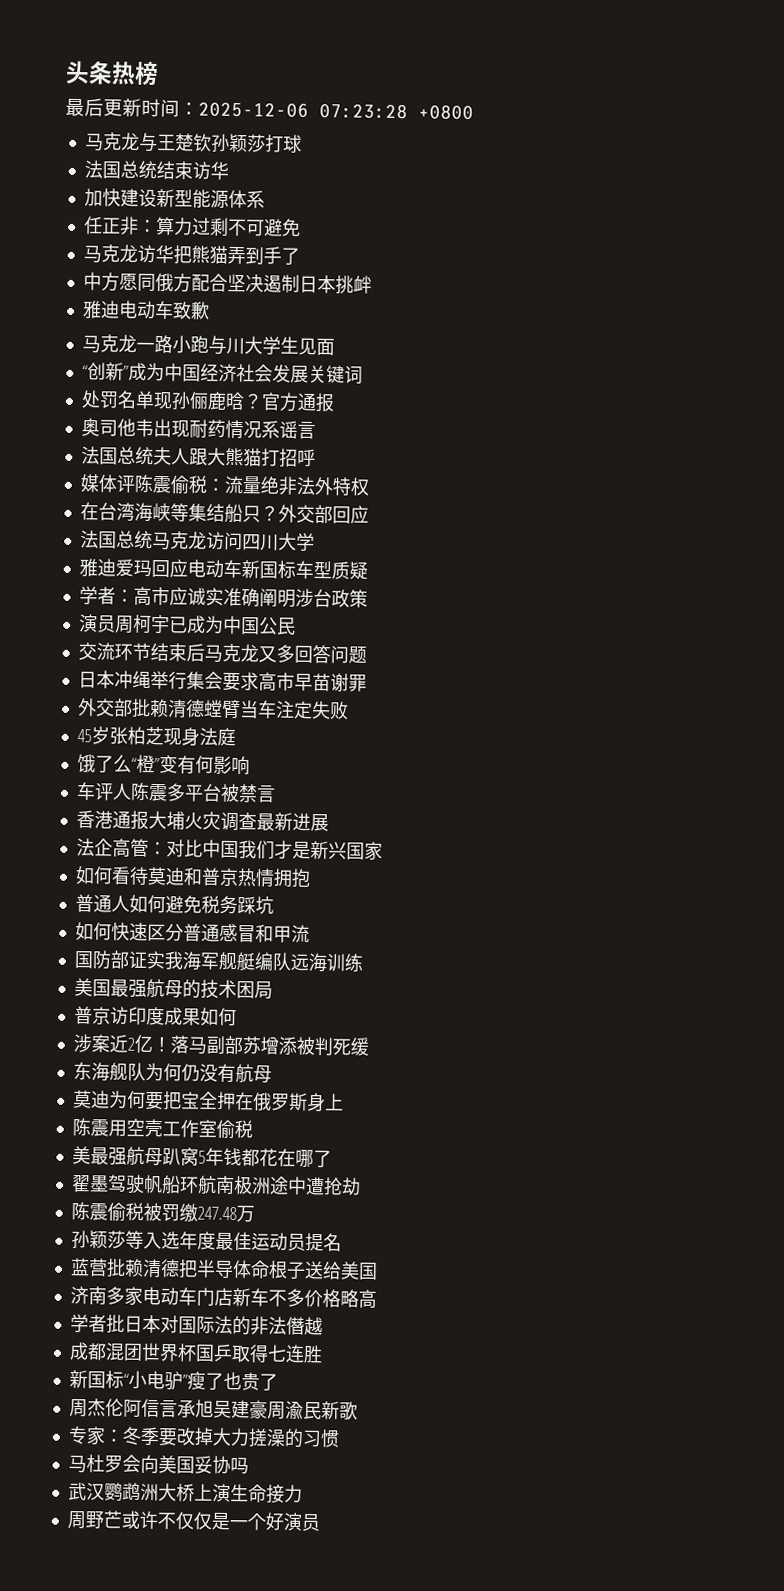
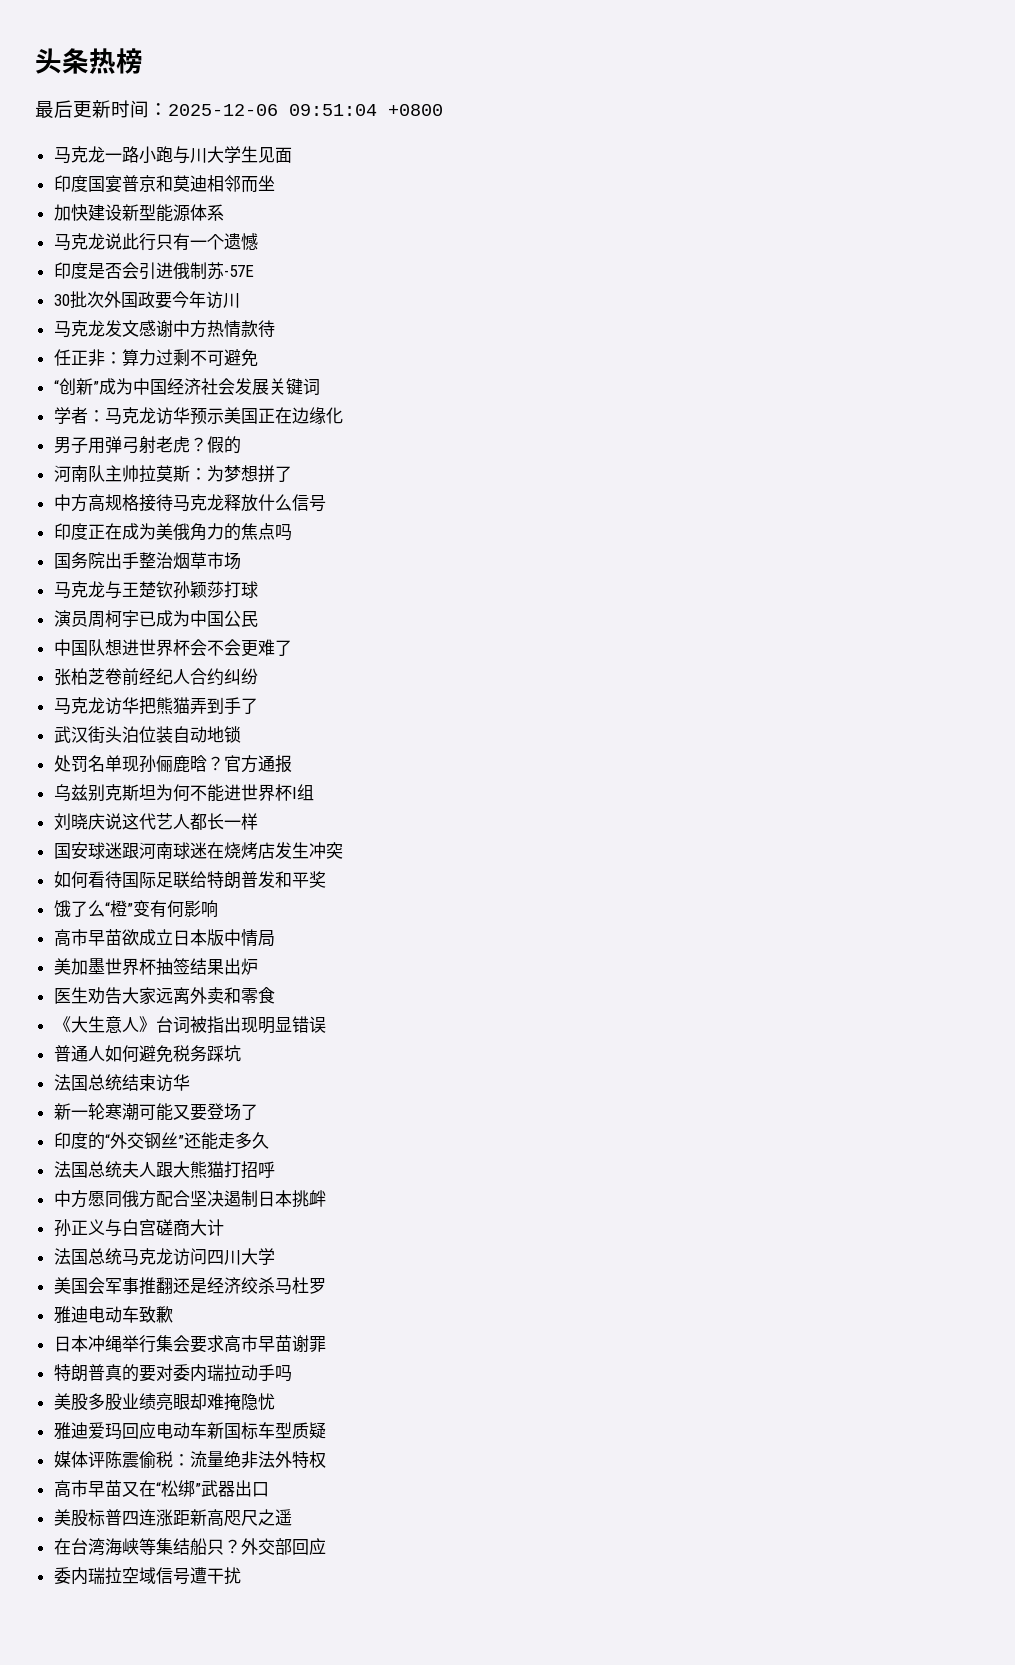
[319,103,408,120] 07:23:28 -> [289,104,377,116] 09:51:04
[84,132,302,153] [83,160,229,180] [83,188,265,209] [83,216,301,237] [82,244,300,265] [82,272,372,295] [81,300,210,320] // 马克龙与王楚钦孙颖莎打球 // 法国总统结束访华 // 加快建设新型能源体系 // 任正非：算力过剩不可避免 // 马克龙访华把熊猫弄到手了 // 中方愿同俄方配合坚决遏制日本挑衅 // 雅迪电动车致歉 -> (443, 110) none
(335, 347) none -> [53,175,275,193] [53,204,224,222] [53,233,258,251] [53,262,254,280] [53,291,240,309] [53,320,275,338] [53,349,258,367] // 印度国宴普京和莫迪相邻而坐 // 加快建设新型能源体系 // 马克龙说此行只有一个遗憾 // 印度是否会引进俄制苏-57E // 30批次外国政要今年访川 // 马克龙发文感谢中方热情款待 // 任正非：算力过剩不可避免
(363, 374) none -> [53,407,343,425] [53,436,241,454] [53,465,292,483] [53,494,326,512] [53,523,292,541] [53,552,241,570] [53,581,258,599] [53,610,258,628] [53,639,292,657] [53,668,258,686] [53,697,258,715] [53,726,241,743] // 学者：马克龙访华预示美国正在边缘化 // 男子用弹弓射老虎？假的 // 河南队主帅拉莫斯：为梦想拼了 // 中方高规格接待马克龙释放什么信号 // 印度正在成为美俄角力的焦点吗 // 国务院出手整治烟草市场 // 马克龙与王楚钦孙颖莎打球 // 演员周柯宇已成为中国公民 // 中国队想进世界杯会不会更难了 // 张柏芝卷前经纪人合约纠纷 // 马克龙访华把熊猫弄到手了 // 武汉街头泊位装自动地锁
[80,418,316,440] 奥司他韦出现耐药情况系谣言 -> [53,784,314,802] [53,813,258,830] [53,842,343,860] [53,871,326,889] [53,900,218,918] [53,929,275,947] [53,958,258,975] [53,987,275,1005] [53,1016,326,1034] [53,1045,241,1063] [53,1074,190,1092] [53,1103,258,1121] [53,1132,269,1150] 乌兹别克斯坦为何不能进世界杯I组 // 刘晓庆说这代艺人都长一样 // 国安球迷跟河南球迷在烧烤店发生冲突 // 如何看待国际足联给特朗普发和平奖 // 饿了么“橙”变有何影响 // 高市早苗欲成立日本版中情局 // 美加墨世界杯抽签结果出炉 // 医生劝告大家远离外卖和零食 // 《大生意人》台词被指出现明显错误 // 普通人如何避免税务踩坑 // 法国总统结束访华 // 新一轮寒潮可能又要登场了 // 印度的“外交钢丝”还能走多久
(316, 458) none -> [53,1190,326,1208] [53,1219,224,1237] [53,1248,275,1266] [53,1277,326,1295] [53,1306,173,1323] [53,1335,326,1353] [53,1364,292,1382] [53,1393,275,1411] [53,1422,326,1440] // 中方愿同俄方配合坚决遏制日本挑衅 // 孙正义与白宫磋商大计 // 法国总统马克龙访问四川大学 // 美国会军事推翻还是经济绞杀马杜罗 // 雅迪电动车致歉 // 日本冲绳举行集会要求高市早苗谢罪 // 特朗普真的要对委内瑞拉动手吗 // 美股多股业绩亮眼却难掩隐忧 // 雅迪爱玛回应电动车新国标车型质疑
(369, 486) none -> [53,1480,269,1498] [53,1509,292,1527] // 高市早苗又在“松绑”武器出口 // 美股标普四连涨距新高咫尺之遥
[79,530,315,552] [78,558,368,580] [78,586,368,608] [78,614,296,636] [77,642,367,664] [77,670,367,692] [76,698,349,720] [76,726,236,747] [76,754,250,776] [75,782,276,803] [75,810,329,832] [75,838,383,861] [74,866,311,888] [74,894,274,915] [74,922,310,943] [73,950,364,973] [73,978,273,1000] [73,1006,237,1027] [72,1034,369,1056] [72,1062,272,1084] [72,1090,344,1113] [71,1118,253,1140] [71,1146,332,1169] [70,1174,361,1196] [70,1201,255,1223] [70,1229,342,1252] [69,1257,378,1280] [69,1285,377,1309] [69,1313,323,1336] [68,1341,323,1364] [68,1369,278,1391] [68,1398,358,1421] [67,1425,340,1448] [67,1454,249,1475] [67,1481,303,1504] [66,1510,320,1532] 法国总统马克龙访问四川大学 // 雅迪爱玛回应电动车新国标车型质疑 // 学者：高市应诚实准确阐明涉台政策 // 演员周柯宇已成为中国公民 // 交流环节结束后马克龙又多回答问题 // 日本冲绳举行集会要求高市早苗谢罪 // 外交部批赖清德螳臂当车注定失败 // 45岁张柏芝现身法庭 // 饿了么“橙”变有何影响 // 车评人陈震多平台被禁言 // 香港通报大埔火灾调查最新进展 // 法企高管：对比中国我们才是新兴国家 // 如何看待莫迪和普京热情拥抱 // 普通人如何避免税务踩坑 // 如何快速区分普通感冒和甲流 // 国防部证实我海军舰艇编队远海训练 // 美国最强航母的技术困局 // 普京访印度成果如何 // 涉案近2亿！落马副部苏增添被判死缓 // 东海舰队为何仍没有航母 // 莫迪为何要把宝全押在俄罗斯身上 // 陈震用空壳工作室偷税 // 美最强航母趴窝5年钱都花在哪了 // 翟墨驾驶帆船环航南极洲途中遭抢劫 // 陈震偷税被罚缴247.48万 // 孙颖莎等入选年度最佳运动员提名 // 蓝营批赖清德把半导体命根子送给美国 // 济南多家电动车门店新车不多价格略高 // 学者批日本对国际法的非法僭越 // 成都混团世界杯国乒取得七连胜 // 新国标“小电驴”瘦了也贵了 // 周杰伦阿信言承旭吴建豪周渝民新歌 // 专家：冬季要改掉大力搓澡的习惯 // 马杜罗会向美国妥协吗 // 武汉鹦鹉洲大桥上演生命接力 // 周野芒或许不仅仅是一个好演员 -> [53,1567,241,1585] 委内瑞拉空域信号遭干扰

